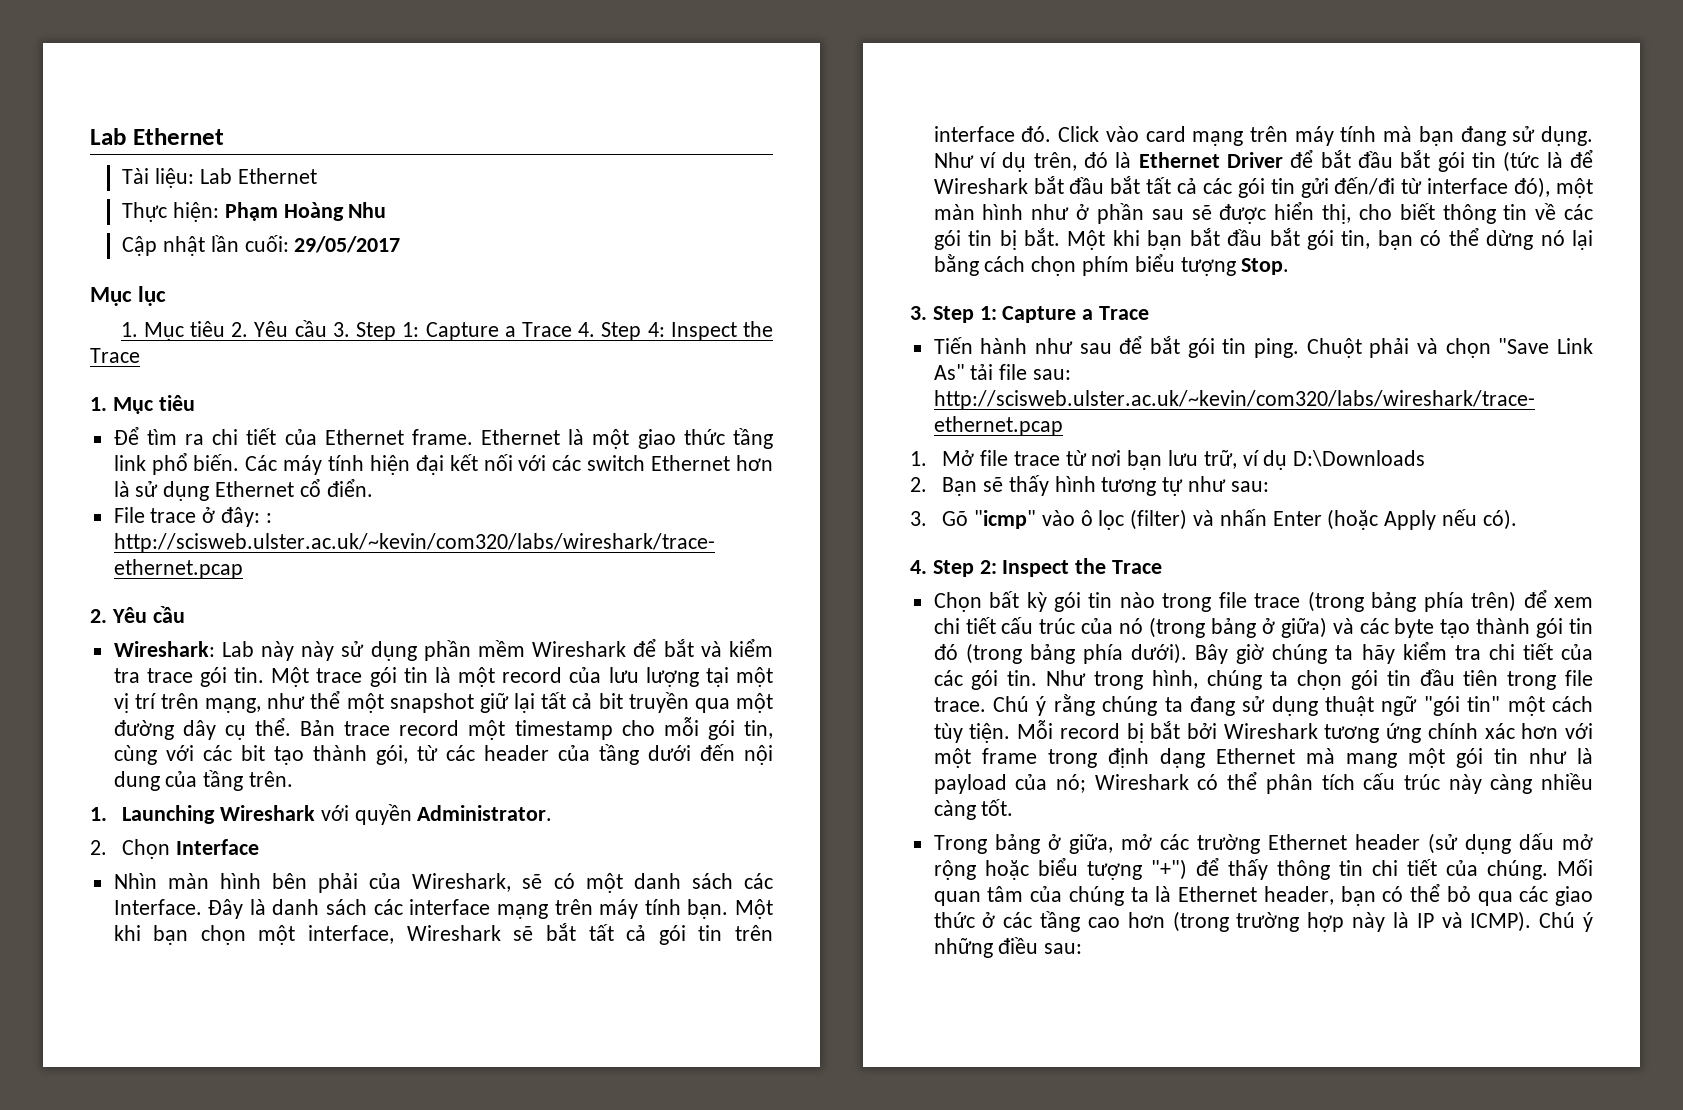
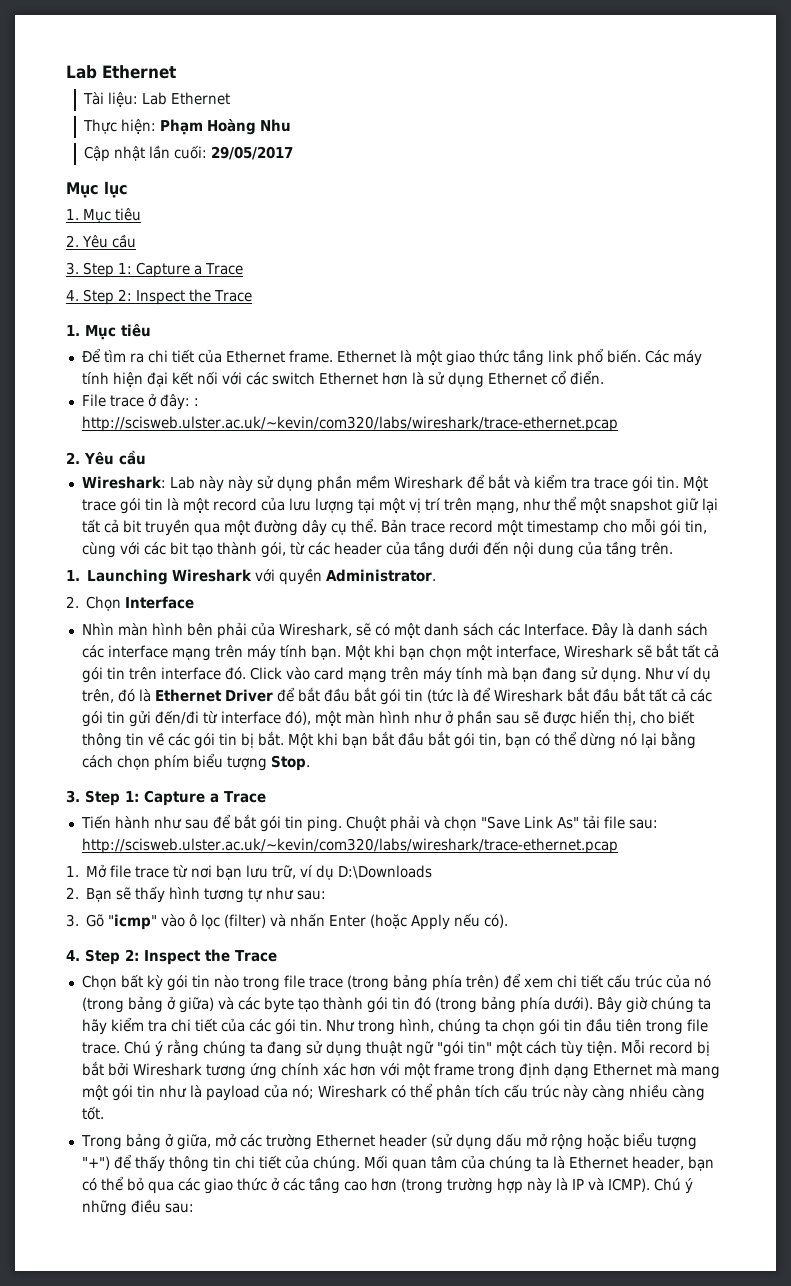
[231,320,665,341] 2. Yêu cầu 3. Step 1: Capture a Trace 4. Step 4: -> [66,234,136,248] [66,262,243,278] [66,289,132,305] // 2. Yêu cầu // 3. Step 1: Capture a Trace // 4. Step 2:

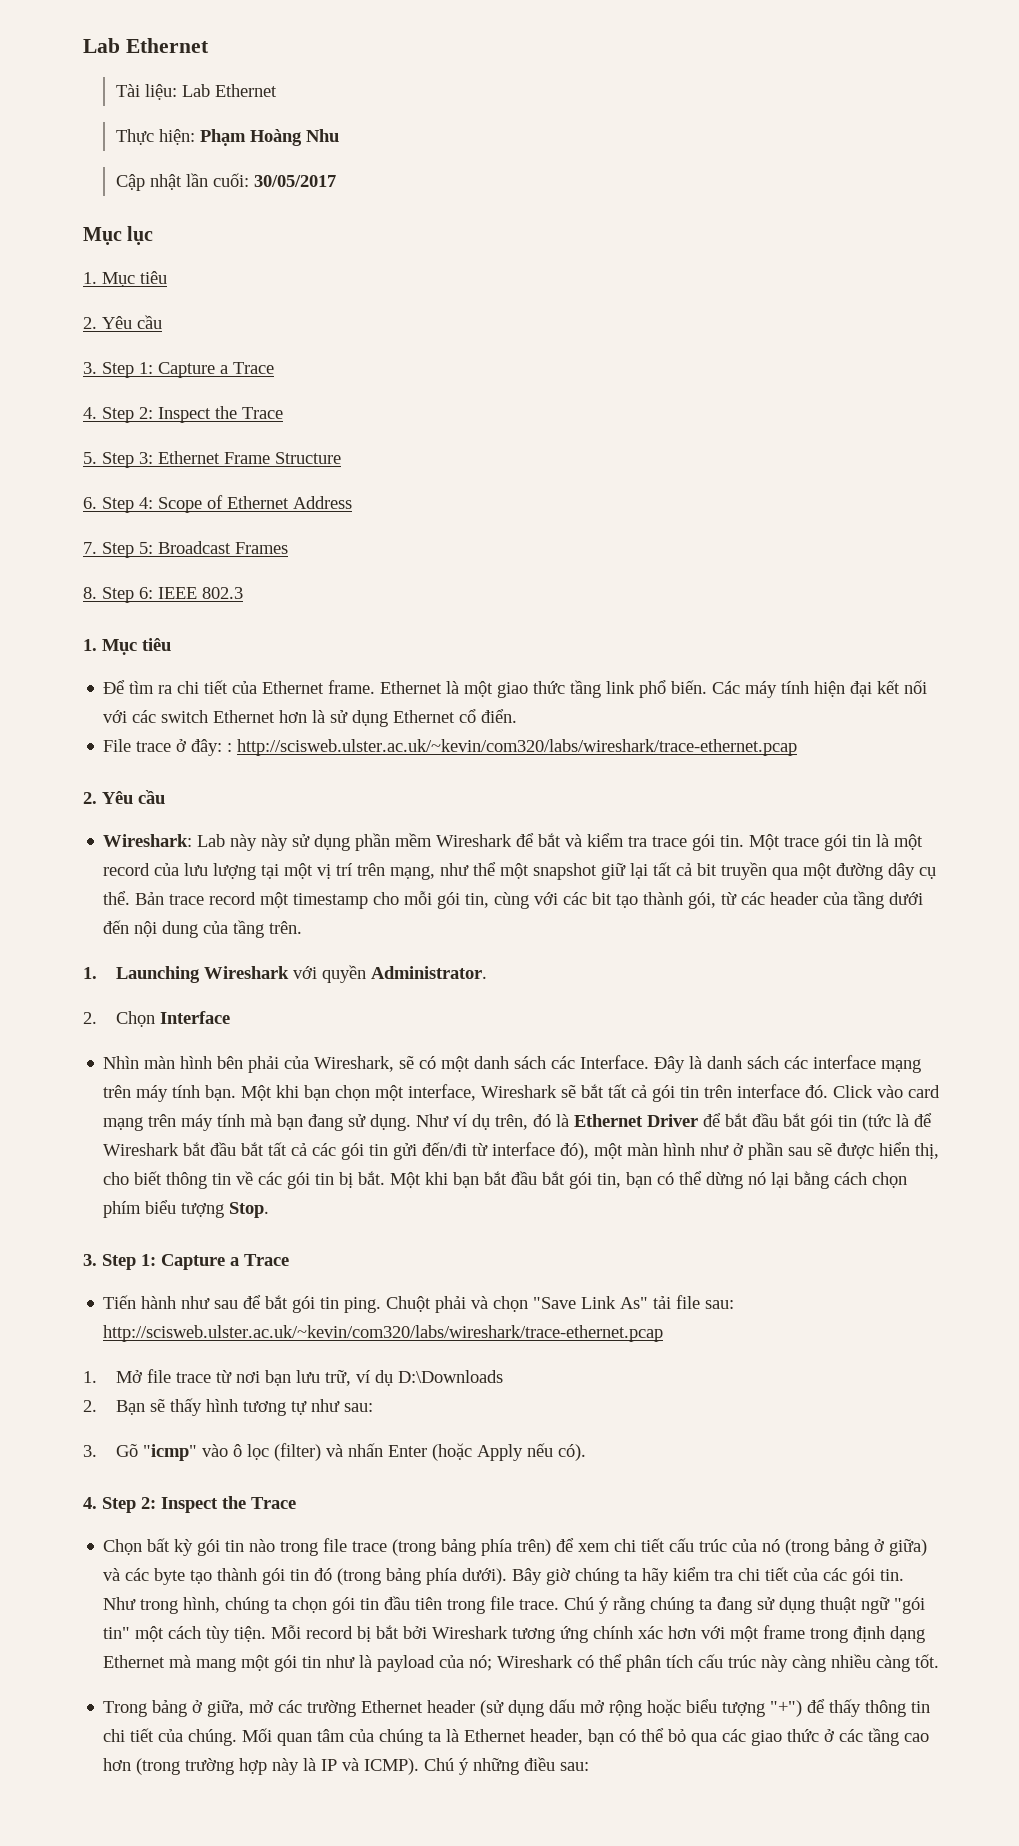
[211,146,294,160] 29/05/2017 -> [253,175,336,187] 30/05/2017
(252, 296) none -> [83,451,341,468] [83,495,352,513] [83,541,288,558] [83,587,243,603] // 5. Step 3: Ethernet Frame Structure // 6. Step 4: Scope of Ethernet Address // 7. Step 5: Broadcast Frames // 8. Step 6: IEEE 802.3

